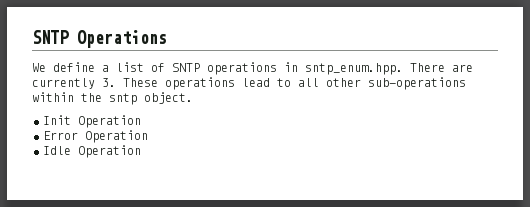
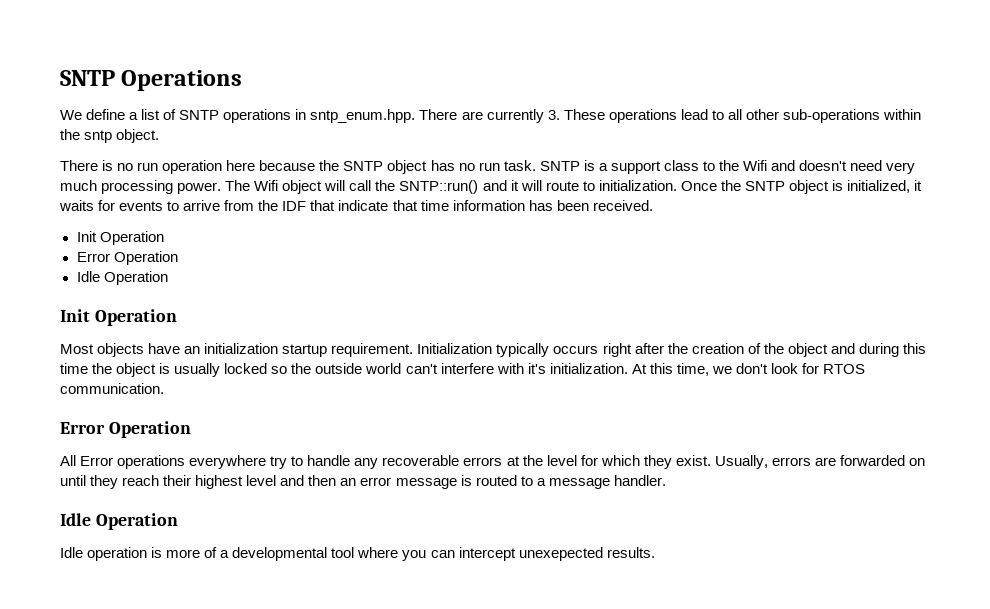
(193, 98) none -> [60,160,916,174] [60,180,923,194] [59,200,653,211] // There is no run operation here because the SNTP object has no run task. SNTP is a support class to the Wifi and doesn't need very much processing power. The Wifi object will call the SNTP::run() and it will route to initialization. Once the SNTP object is initialized, it waits for events to arrive from the IDF that indicate that time information has been received.
(141, 151) none -> [60,309,177,326] [60,343,926,357] [60,363,866,377] [60,383,164,394] [60,421,191,438] [60,455,926,469] [60,475,666,489] [60,513,178,530] [60,547,655,561] // Init Operation // Most objects have an initialization startup requirement. Initialization typically occurs right after the creation of the object and during this time the object is usually locked so the outside world can't interfere with it's initialization. At this time, we don't look for RTOS communication. // Error Operation // All Error operations everywhere try to handle any recoverable errors at the level for which they exist. Usually, errors are forwarded on until they reach their highest level and then an error message is routed to a message handler. // Idle Operation // Idle operation is more of a developmental tool where you can intercept unexepected results.

